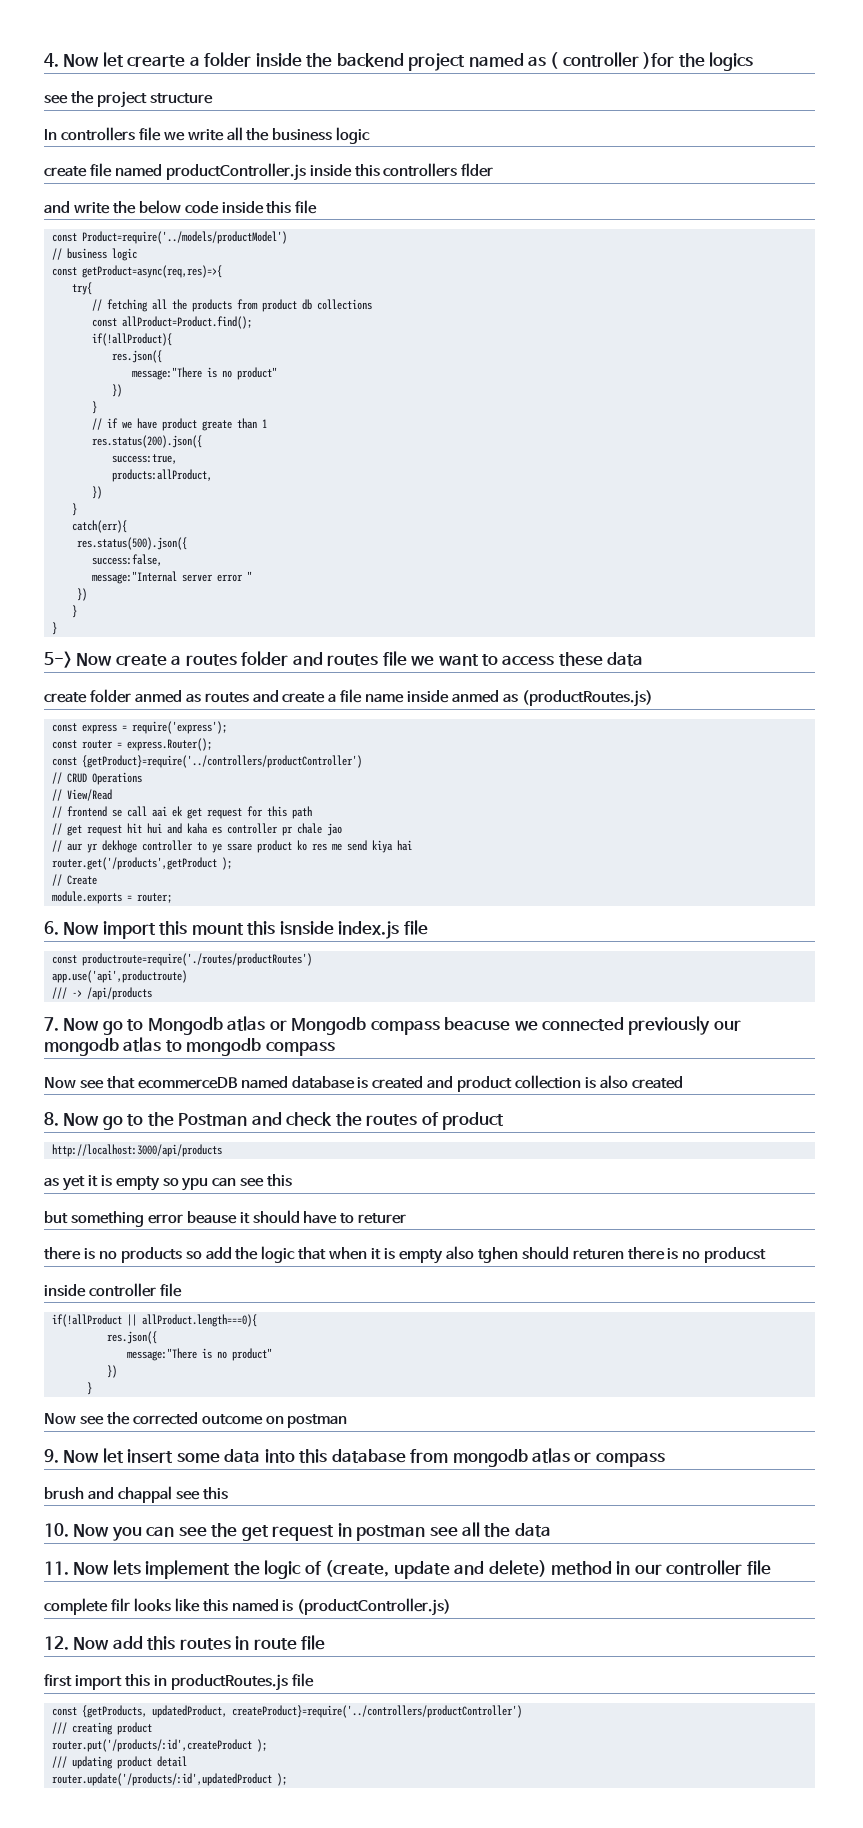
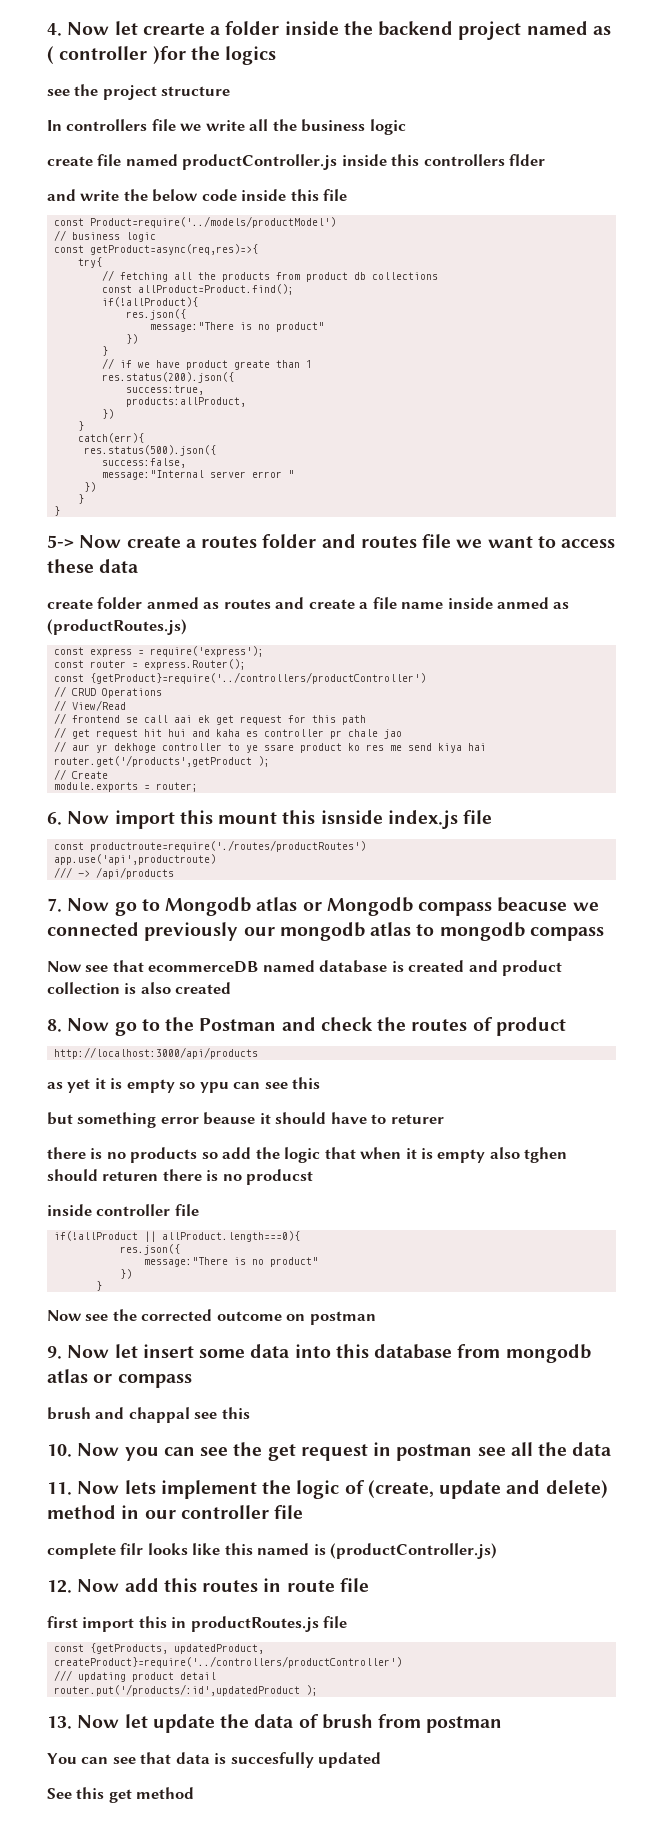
[51,1722,152,1735] [51,1739,267,1752] // /// creating product // router.put('/products/:id',createProduct ); -> (402, 1662) none
[51,1773,287,1786] router.update('/products/:id',updatedProduct ); -> [53,1684,318,1696] [47,1714,503,1733] [47,1752,382,1768] [47,1787,195,1803] router.put('/products/:id',updatedProduct ); // 13. Now let update the data of brush from postman // You can see that data is succesfully updated // See this get method

